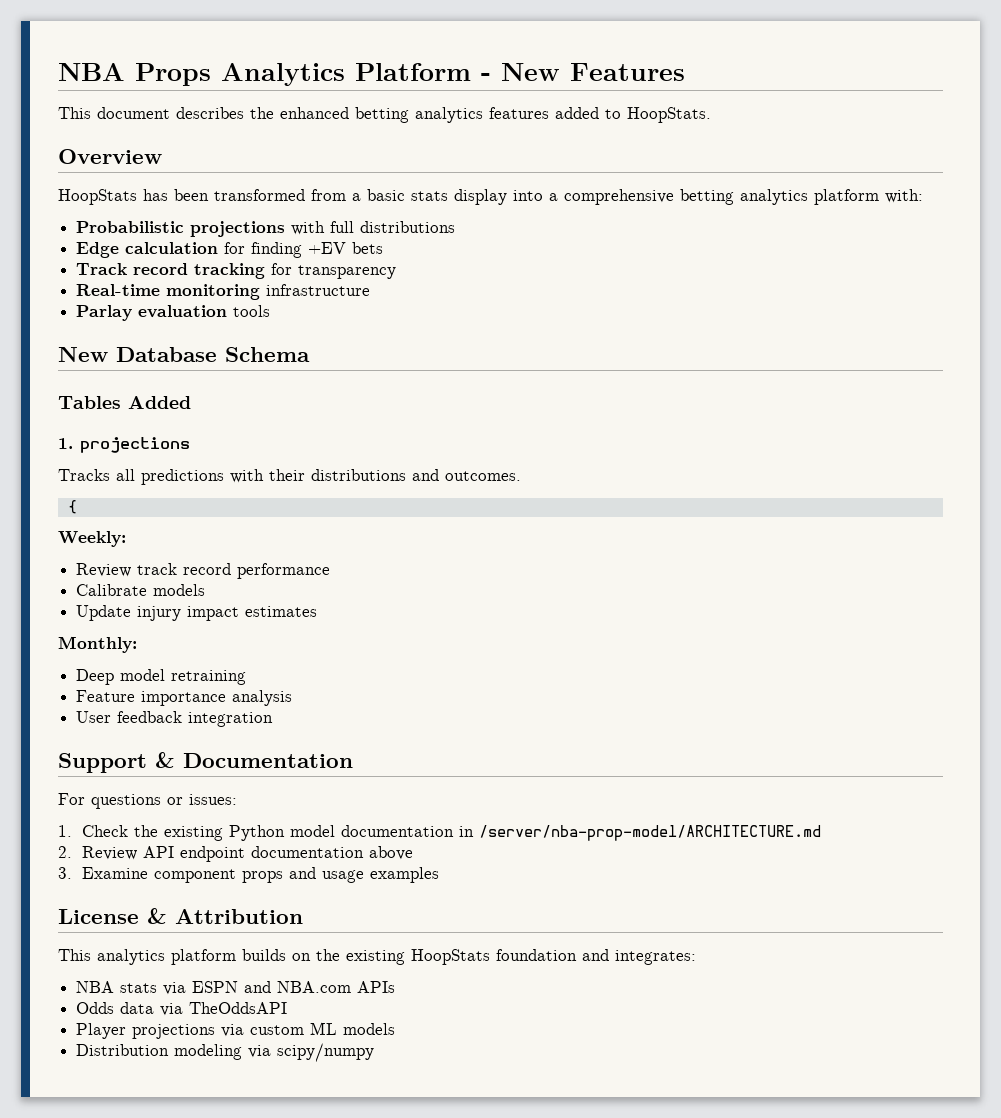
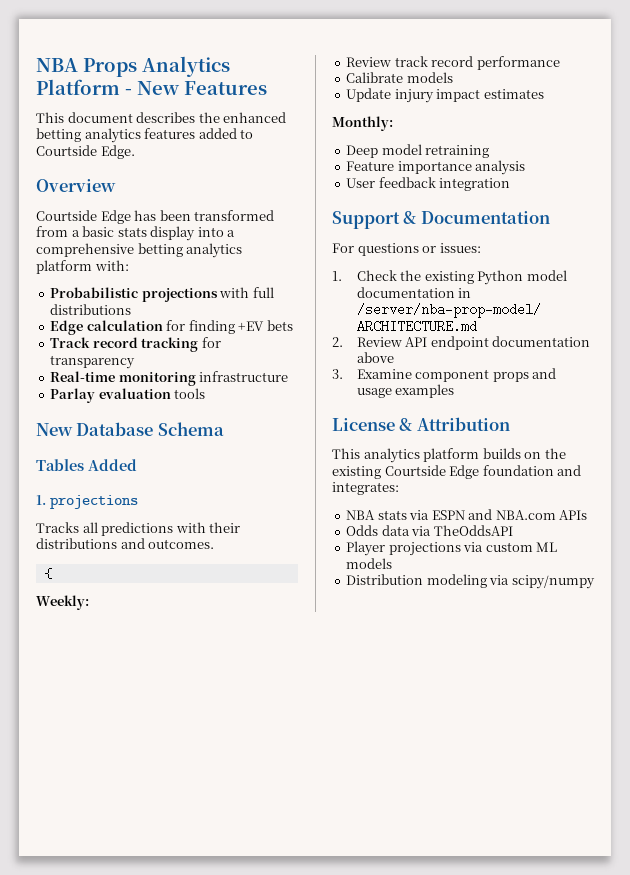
[627,107,711,123] HoopStats. -> [36,145,135,159] Courtside Edge.
[58,189,137,205] HoopStats -> [36,210,131,224] Courtside Edge
[411,949,490,965] HoopStats -> [384,465,480,479] Courtside Edge

